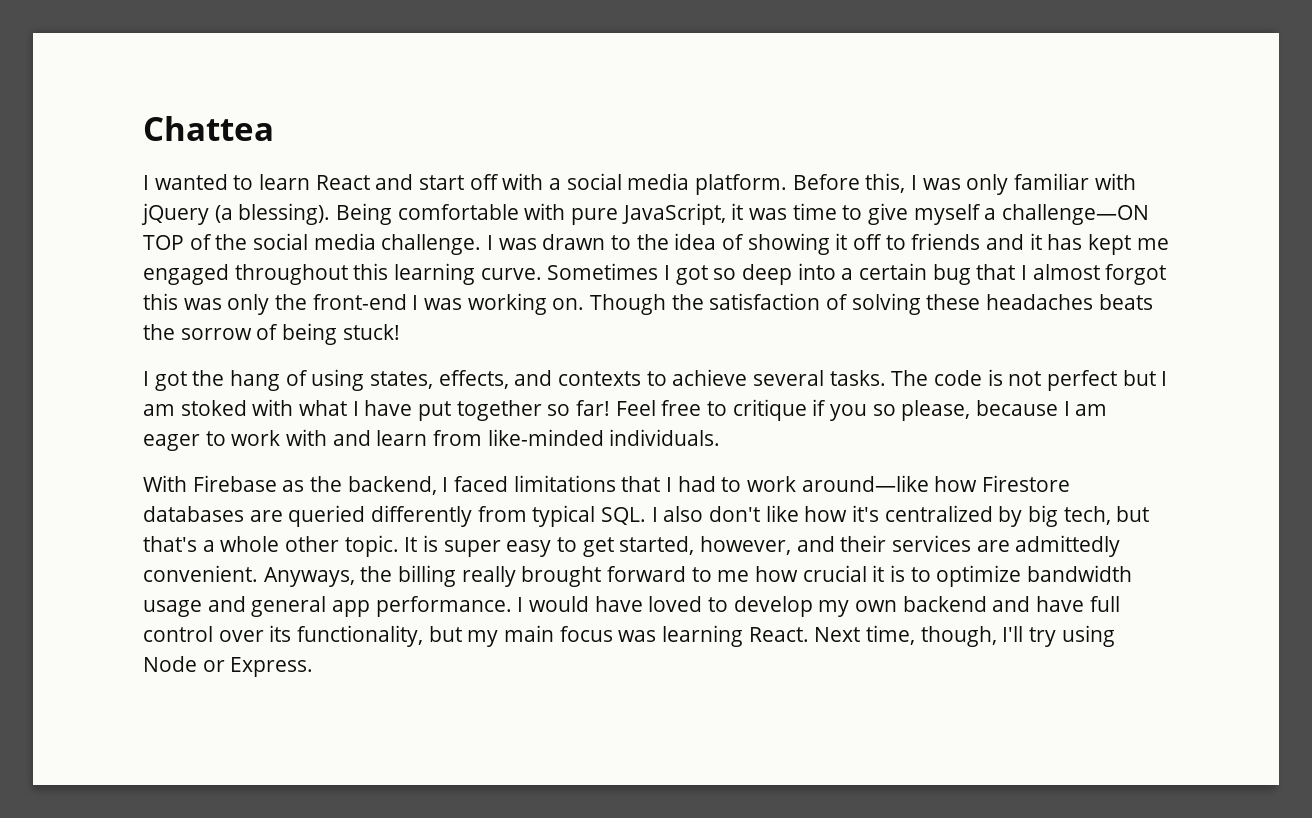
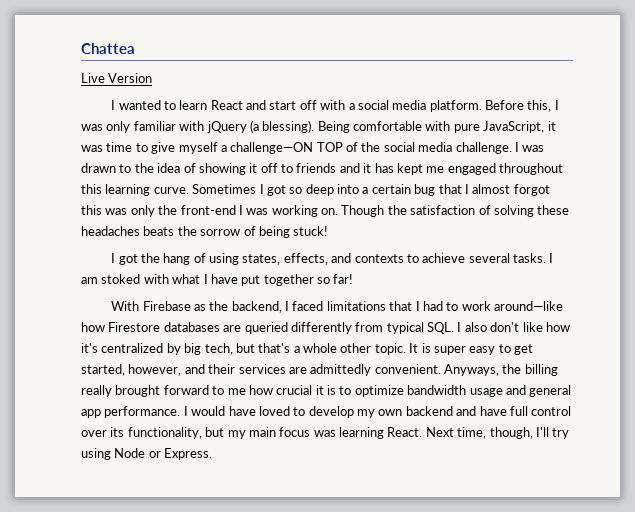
(274, 128) none -> [81,73,153,83] // Live Version
[891,369,1156,391] The code is not perfect but -> (547, 258) none
[615,399,1108,421] [143,429,721,451] Feel free to critique if you so please, because I am eager to work with and learn from like-minded individuals. -> (354, 279) none

